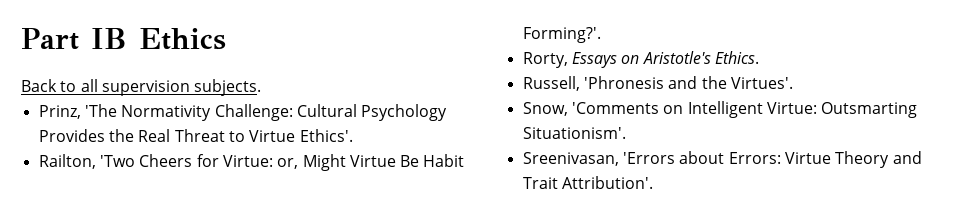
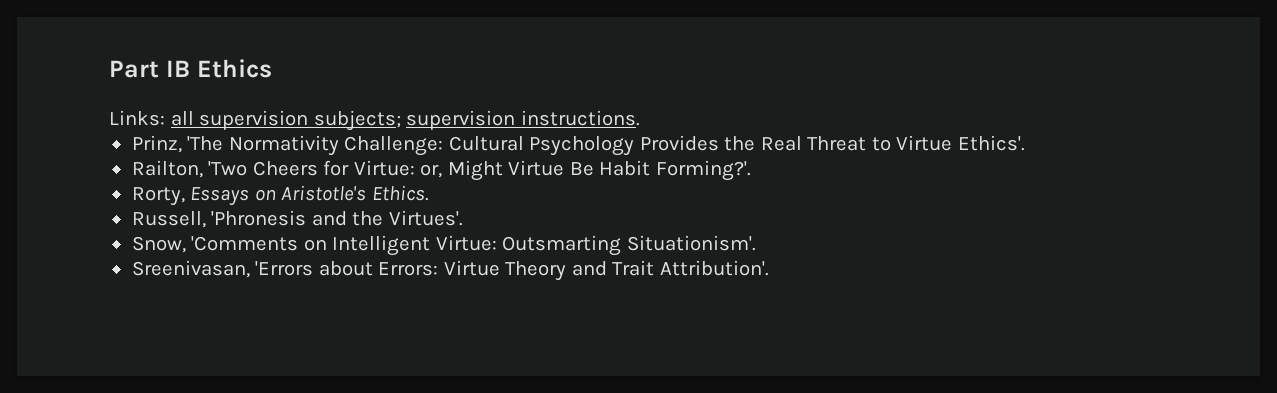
[21,79,262,96] Back to all supervision subjects. -> [109,110,640,131] Links: all supervision subjects; supervision instructions.

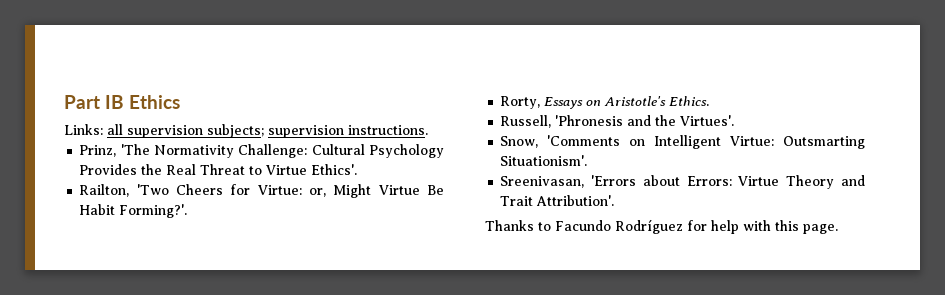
(769, 268) none -> [485,219,838,234] // Thanks to Facundo Rodríguez for help with this page.

